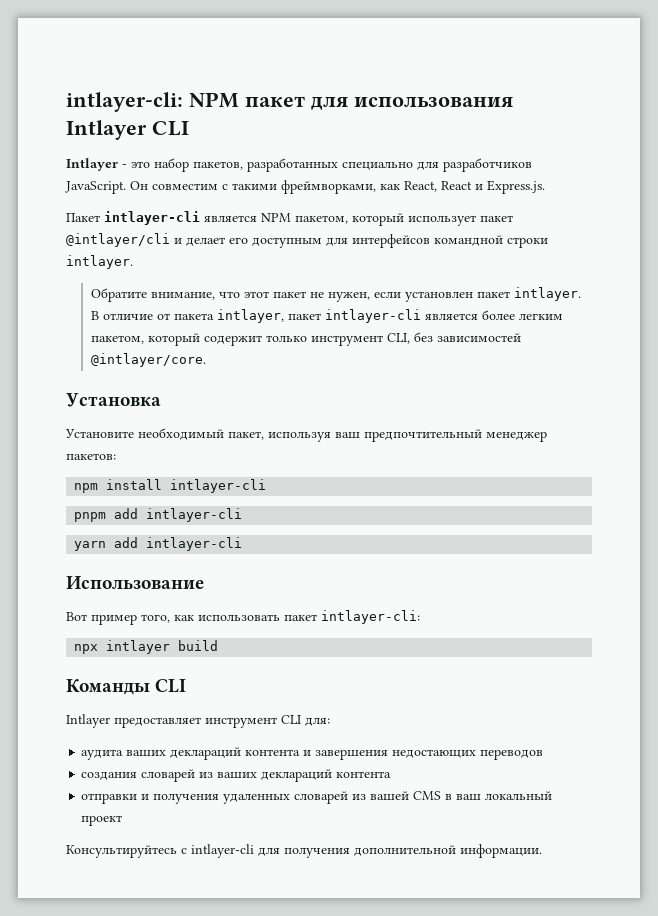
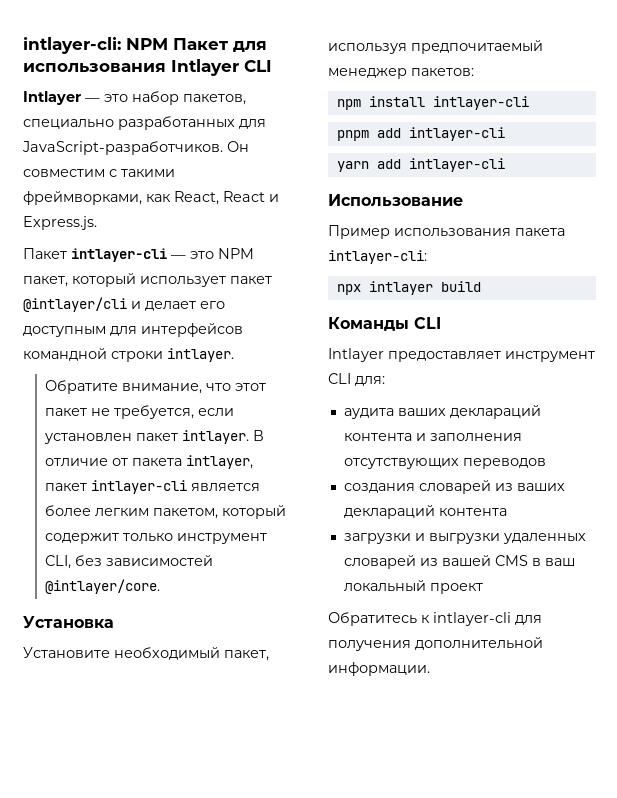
[245,96,305,107] пакет -> [173,38,228,50] Пакет
[122,164,127,168] - -> [85,98,100,102] —
[247,158,532,172] [65,181,126,194] разработанных специально для разработчиков JavaScript. -> [23,116,266,130] [22,141,223,155] специально разработанных для JavaScript-разработчиков.
[204,213,348,224] является NPM пакетом, -> [171,248,254,259] [23,276,68,287] — это NPM пакет,
[328,292,371,302] нужен, -> [113,405,194,419] требуется,
[335,429,482,442] ваш предпочтительный -> [411,40,543,54] предпочитаемый
[66,612,317,625] Вот пример того, как использовать пакет -> [328,225,565,239] Пример использования пакета
[315,749,477,760] завершения недостающих -> [429,433,522,441] [343,458,459,469] заполнения отсутствующих
[81,793,220,804] отправки и получения -> [343,533,500,544] загрузки и выгрузки
[66,845,187,858] Консультируйтесь с -> [328,612,430,626] Обратитесь к

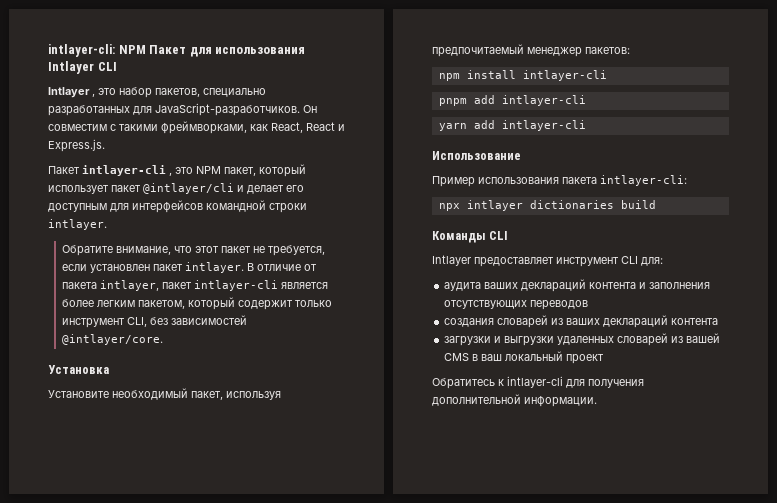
[85,98,100,102] — -> [92,93,95,97] ,
[171,255,186,259] — -> [169,172,172,176] ,
(433, 288) none -> [529,200,614,209] dictionaries

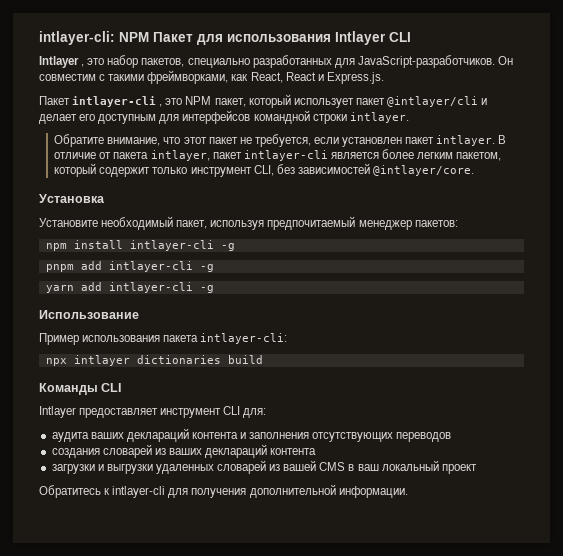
(607, 75) none -> [220,243,235,251] -g
(586, 100) none -> [199,264,214,272] -g
(586, 125) none -> [199,285,214,293] -g

